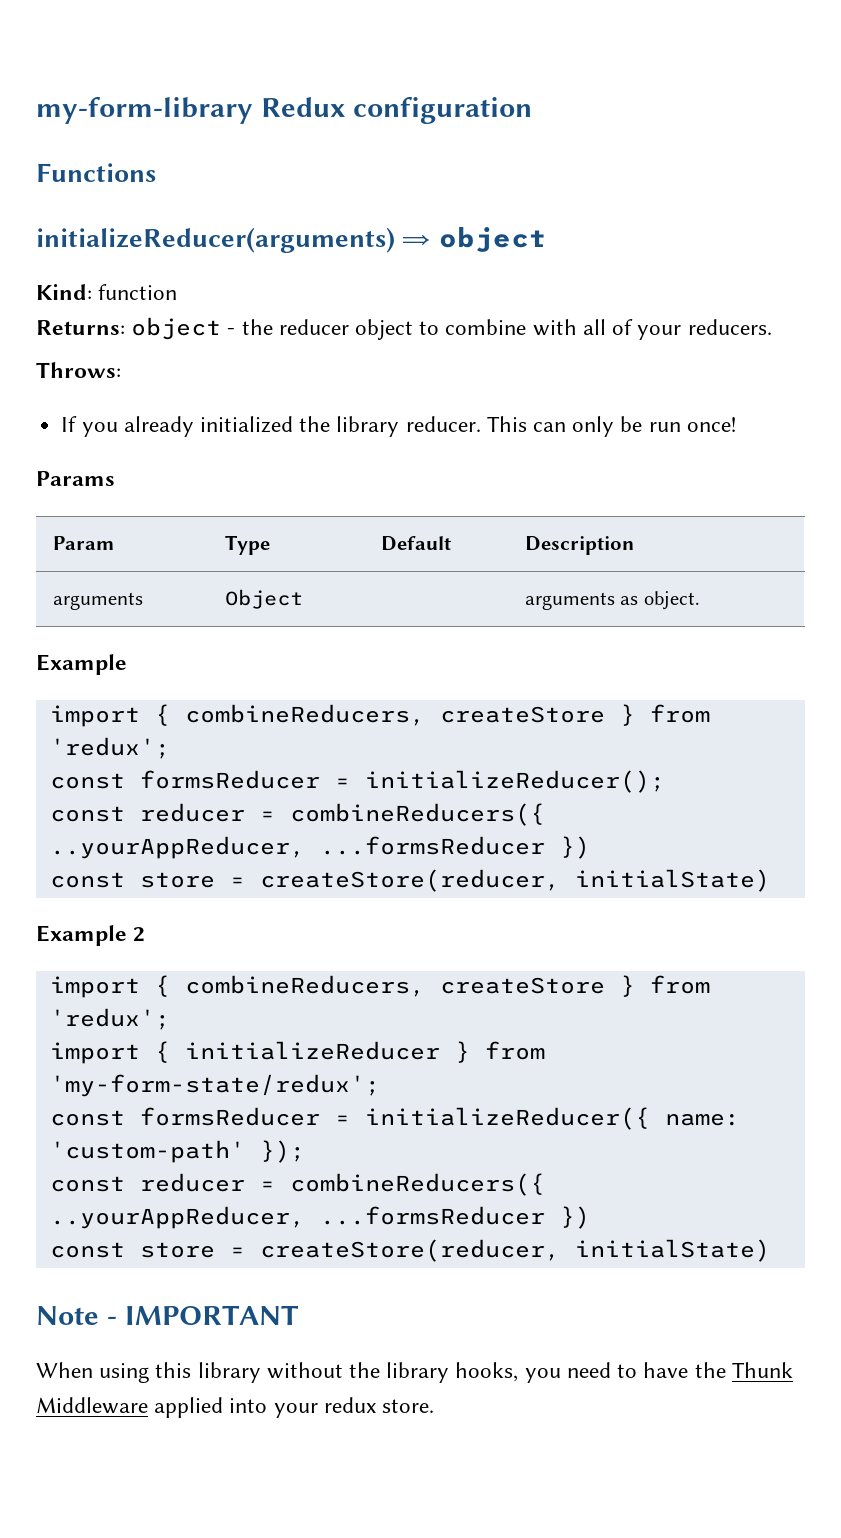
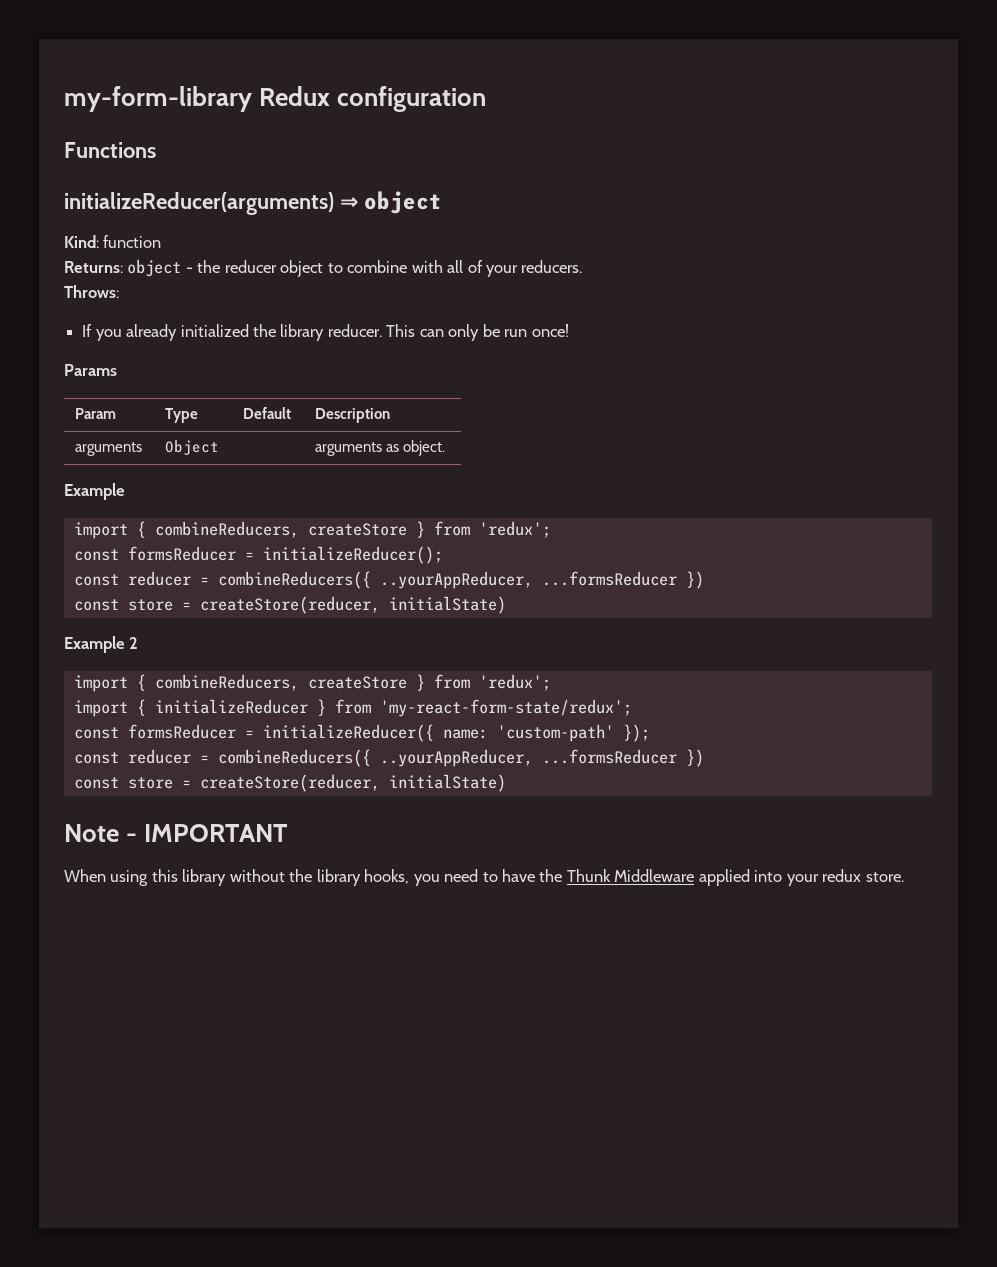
[49,1074,380,1097] 'my-form-state/redux'; -> [379,699,632,717] 'my-react-form-state/redux';

